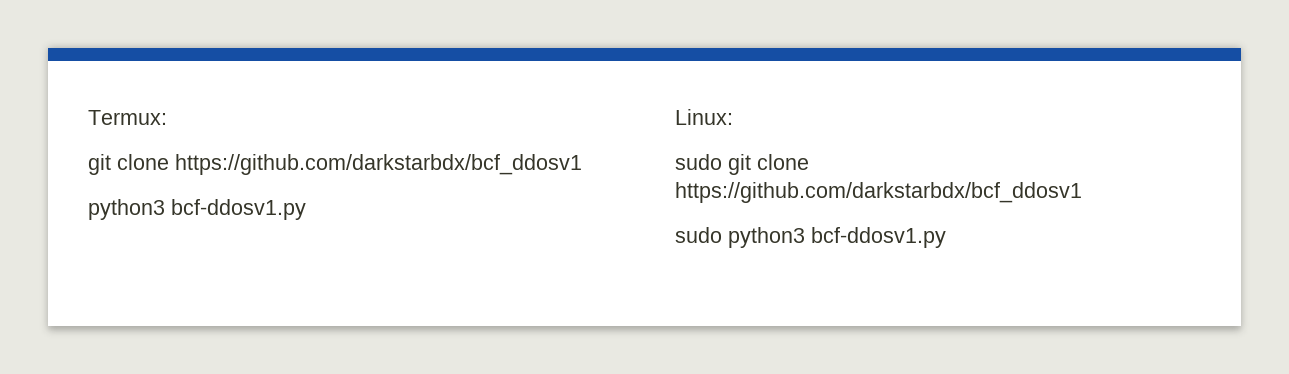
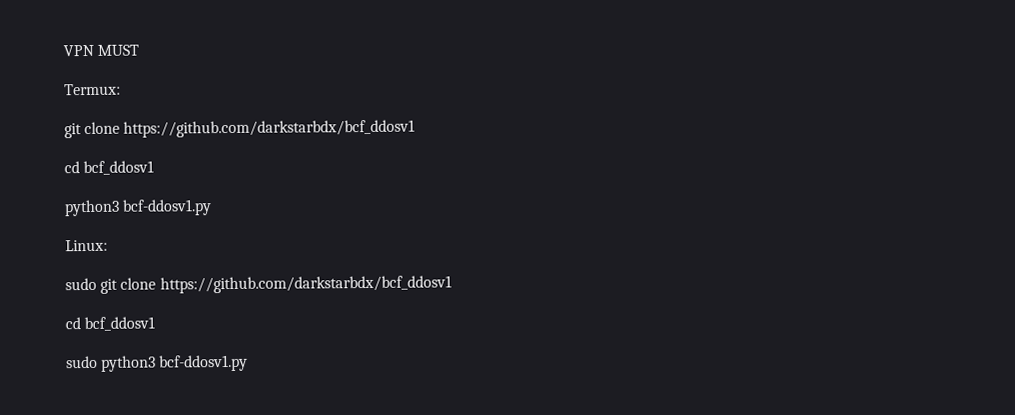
(88, 117) none -> [63,44,140,57] VPN MUST //
(582, 164) none -> [64,160,155,176] // cd bcf_ddosv1
(1082, 192) none -> [65,316,156,332] // cd bcf_ddosv1

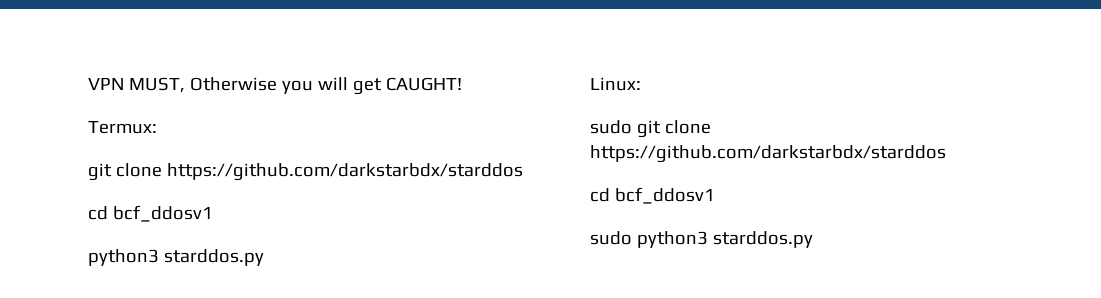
[97,44,140,56] MUST -> [128,77,462,95] MUST, Otherwise you will get CAUGHT!
[123,119,416,138] https://github.com/darkstarbdx/bcf_ddosv1 -> [166,163,523,181] https://github.com/darkstarbdx/starddos
[122,199,213,216] bcf-ddosv1.py -> [163,249,264,266] starddos.py
[159,275,452,294] https://github.com/darkstarbdx/bcf_ddosv1 -> [590,145,946,163] https://github.com/darkstarbdx/starddos
[159,354,249,372] bcf-ddosv1.py -> [712,231,813,248] starddos.py

